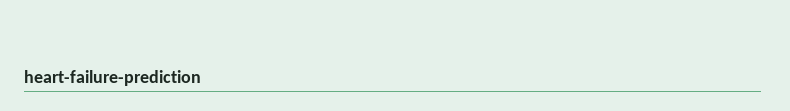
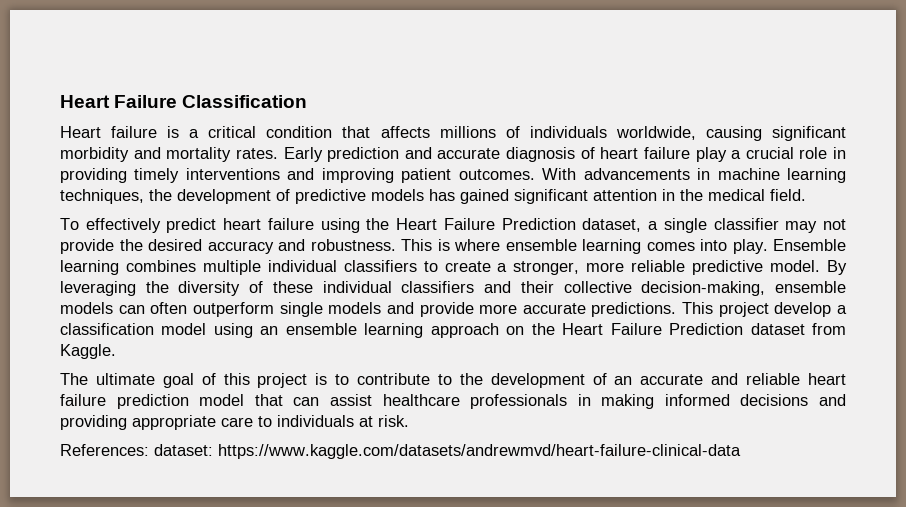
[24,70,201,86] heart-failure-prediction -> [60,95,308,108] [60,126,847,141] [60,147,846,162] [60,168,847,183] [60,189,806,204] [60,218,847,233] [60,239,846,254] [60,260,847,275] [60,281,847,296] [60,302,847,317] [60,323,846,338] [60,344,116,359] [60,373,846,388] [60,394,847,409] [60,415,409,430] [60,444,741,459] Heart Failure Classification // Heart failure is a critical condition that affects millions of individuals worldwide, causing significant morbidity and mortality rates. Early prediction and accurate diagnosis of heart failure play a crucial role in providing timely interventions and improving patient outcomes. With advancements in machine learning techniques, the development of predictive models has gained significant attention in the medical field. // To effectively predict heart failure using the Heart Failure Prediction dataset, a single classifier may not provide the desired accuracy and robustness. This is where ensemble learning comes into play. Ensemble learning combines multiple individual classifiers to create a stronger, more reliable predictive model. By leveraging the diversity of these individual classifiers and their collective decision-making, ensemble models can often outperform single models and provide more accurate predictions. This project develop a classification model using an ensemble learning approach on the Heart Failure Prediction dataset from Kaggle. // The ultimate goal of this project is to contribute to the development of an accurate and reliable heart failure prediction model that can assist healthcare professionals in making informed decisions and providing appropriate care to individuals at risk. // References: dataset: https://www.kaggle.com/datasets/andrewmvd/heart-failure-clinical-data

